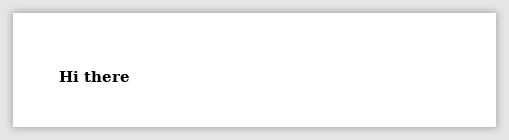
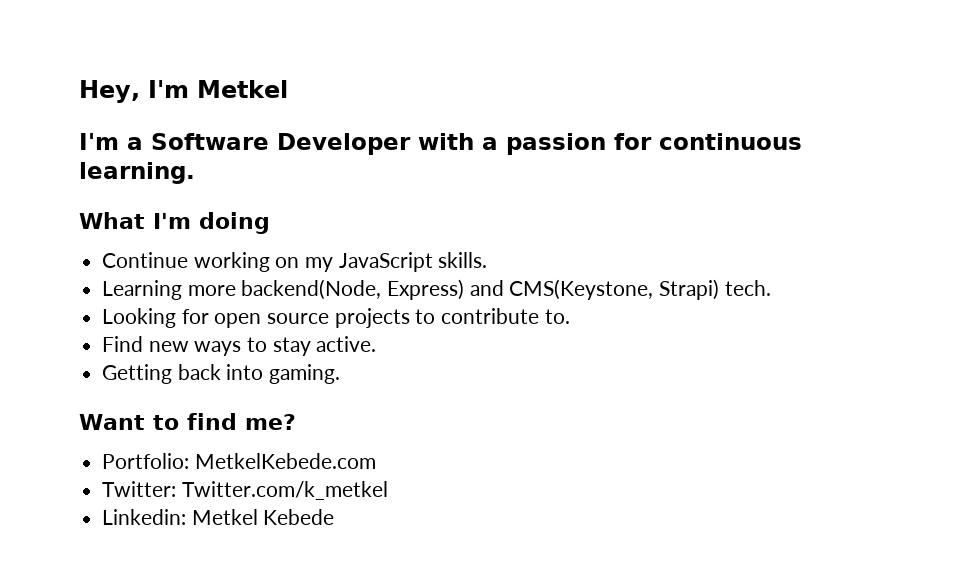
[59,71,130,82] Hi there -> [79,80,288,103] [79,133,802,155] [79,162,195,184] [79,212,270,234] [102,252,488,272] [102,279,771,300] [102,308,570,328] [102,336,377,356] [102,364,341,384] [79,413,296,430] [102,453,376,469] [102,481,388,500] [102,509,335,525] Hey, I'm Metkel // I'm a Software Developer with a passion for continuous learning. // What I'm doing // Continue working on my JavaScript skills. // Learning more backend(Node, Express) and CMS(Keystone, Strapi) tech. // Looking for open source projects to contribute to. // Find new ways to stay active. // Getting back into gaming. // Want to find me? // Portfolio: MetkelKebede.com // Twitter: Twitter.com/k_metkel // Linkedin: Metkel Kebede

